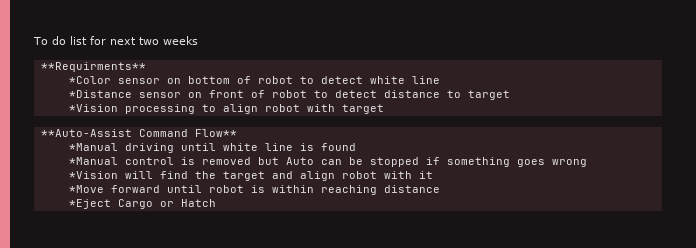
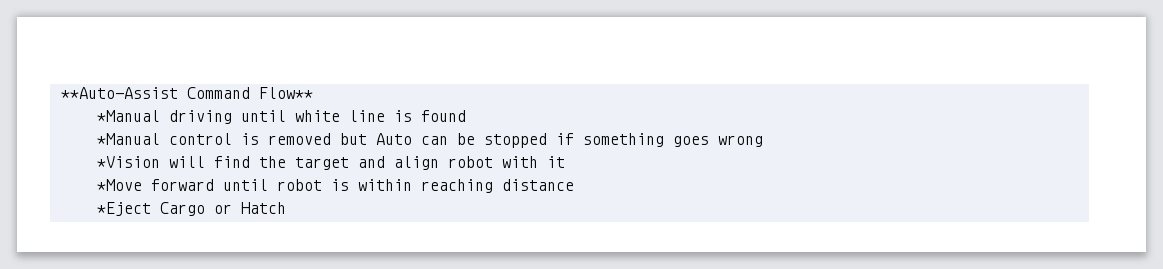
[33,36,198,45] [40,62,146,72] [68,76,440,84] [68,90,510,100] [68,104,384,114] To do list for next two weeks // **Requirments** // *Color sensor on bottom of robot to detect white line // *Distance sensor on front of robot to detect distance to target // *Vision processing to align robot with target // -> (60, 93) none

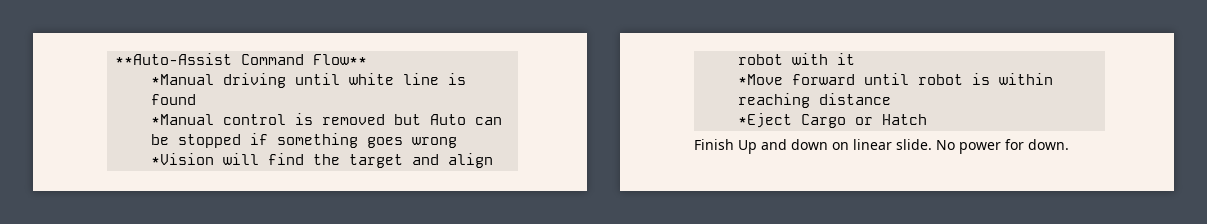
(286, 208) none -> [694,139,1069,154] // Finish Up and down on linear slide. No power for down.

